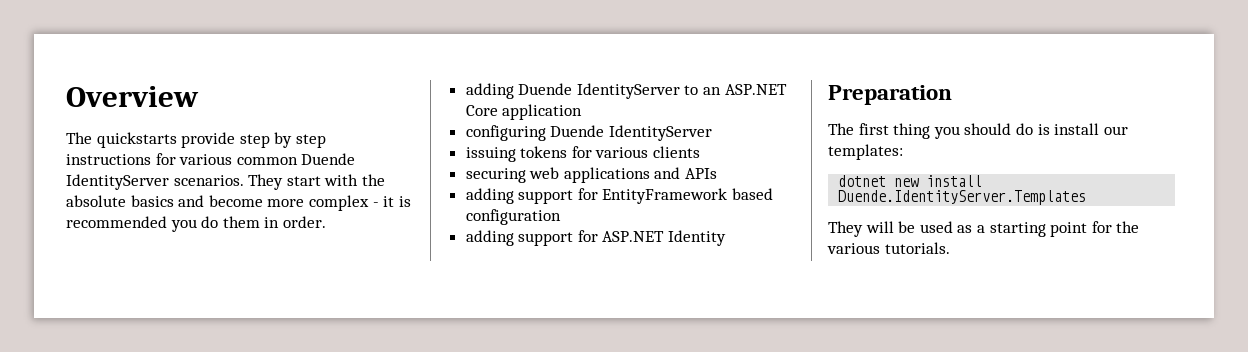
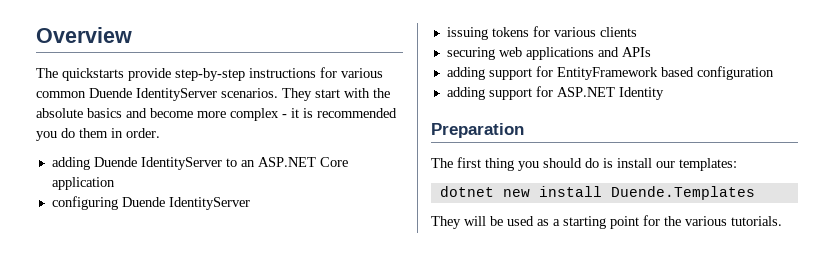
[239,132,326,148] step by step -> [175,68,245,81] step-by-step
[838,190,1087,205] Duende.IdentityServer.Templates -> [610,186,755,200] Duende.Templates

